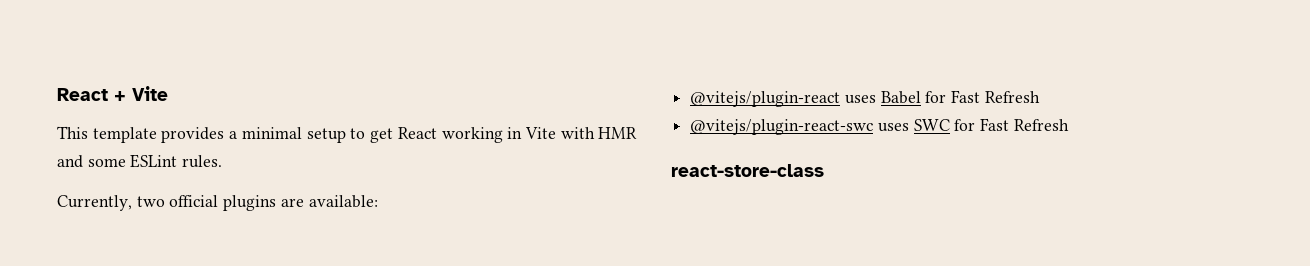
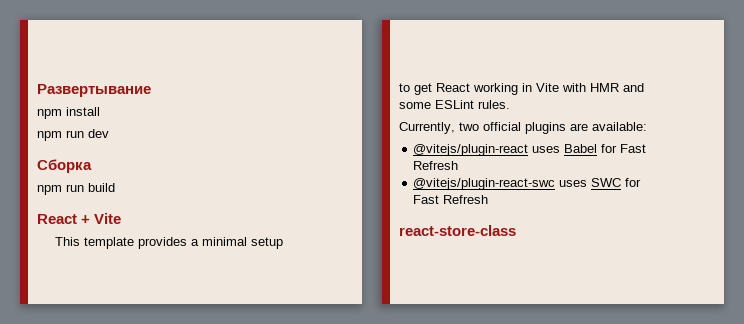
(57, 94) none -> [37,84,151,97] [37,107,100,119] [37,129,109,141] [37,159,92,173] [37,183,115,195] Развертывание // npm install // npm run dev // Сборка // npm run build //

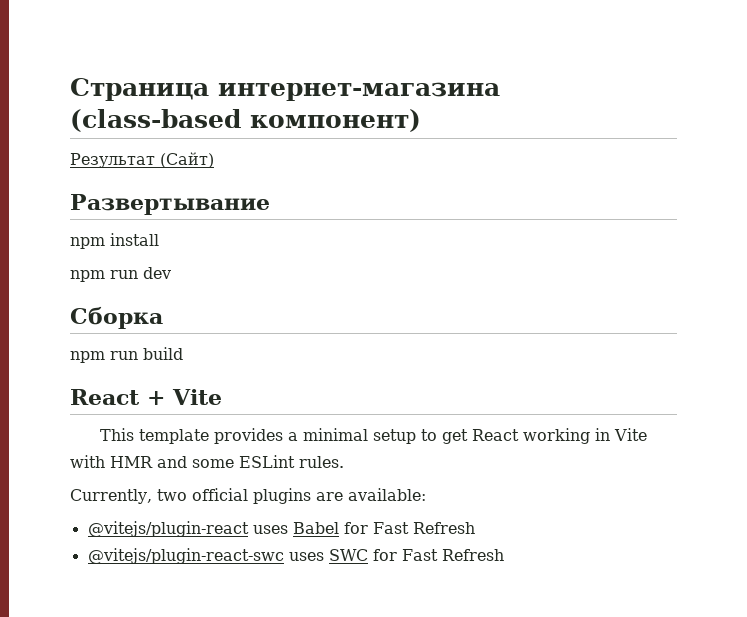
(37, 90) none -> [70,78,500,101] [70,109,421,132] [70,152,214,168] Страница интернет-магазина (class-based компонент) // Результат (Сайт) //
[399,225,516,236] // react-store-class -> (504, 555) none

